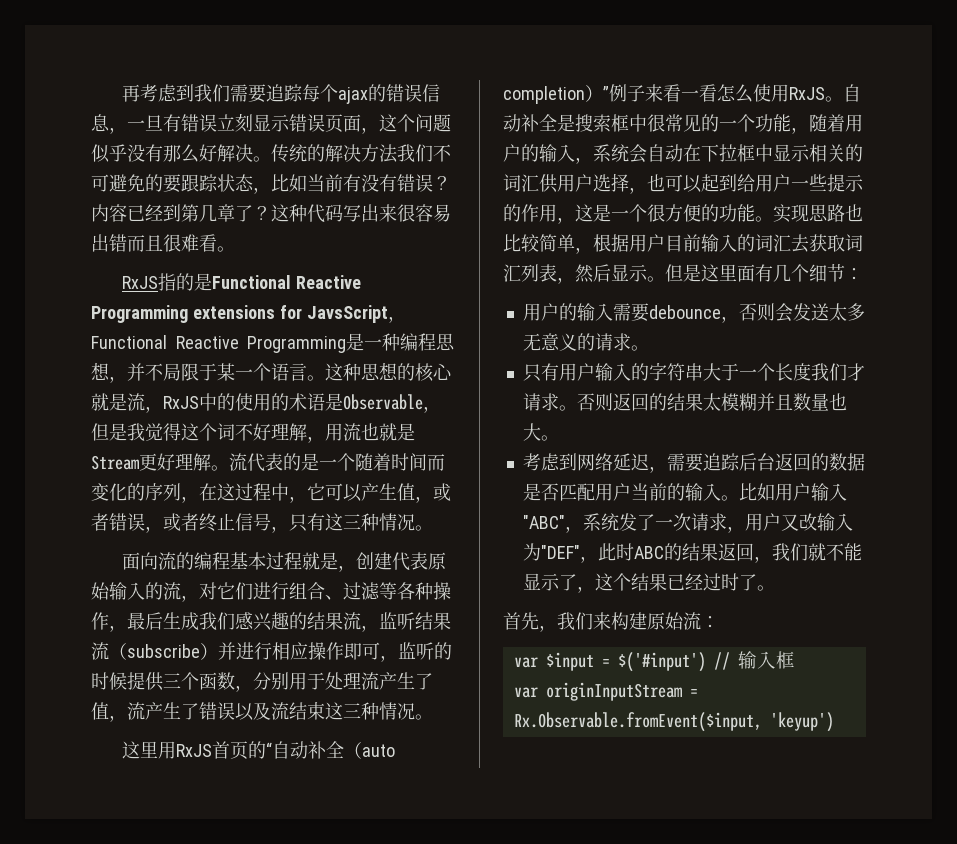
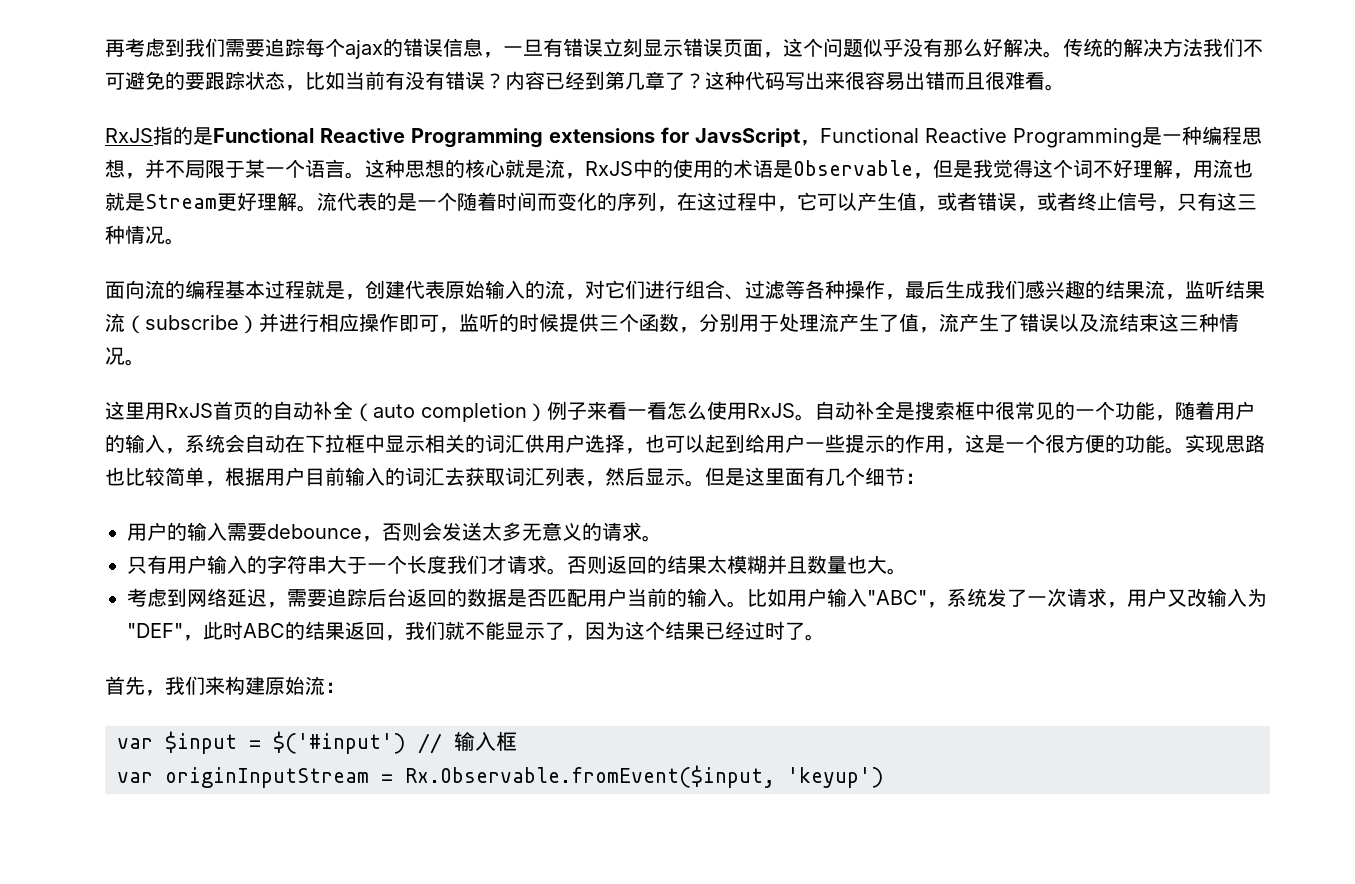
[266,742,273,757] “ -> (273, 410) none
[603,86,609,100] ” -> (547, 412) none
(595, 589) none -> [585,621,625,640] 因为

